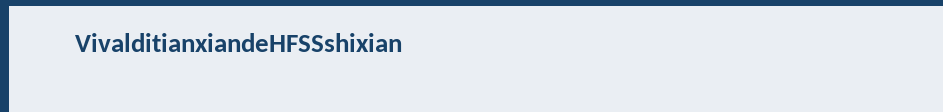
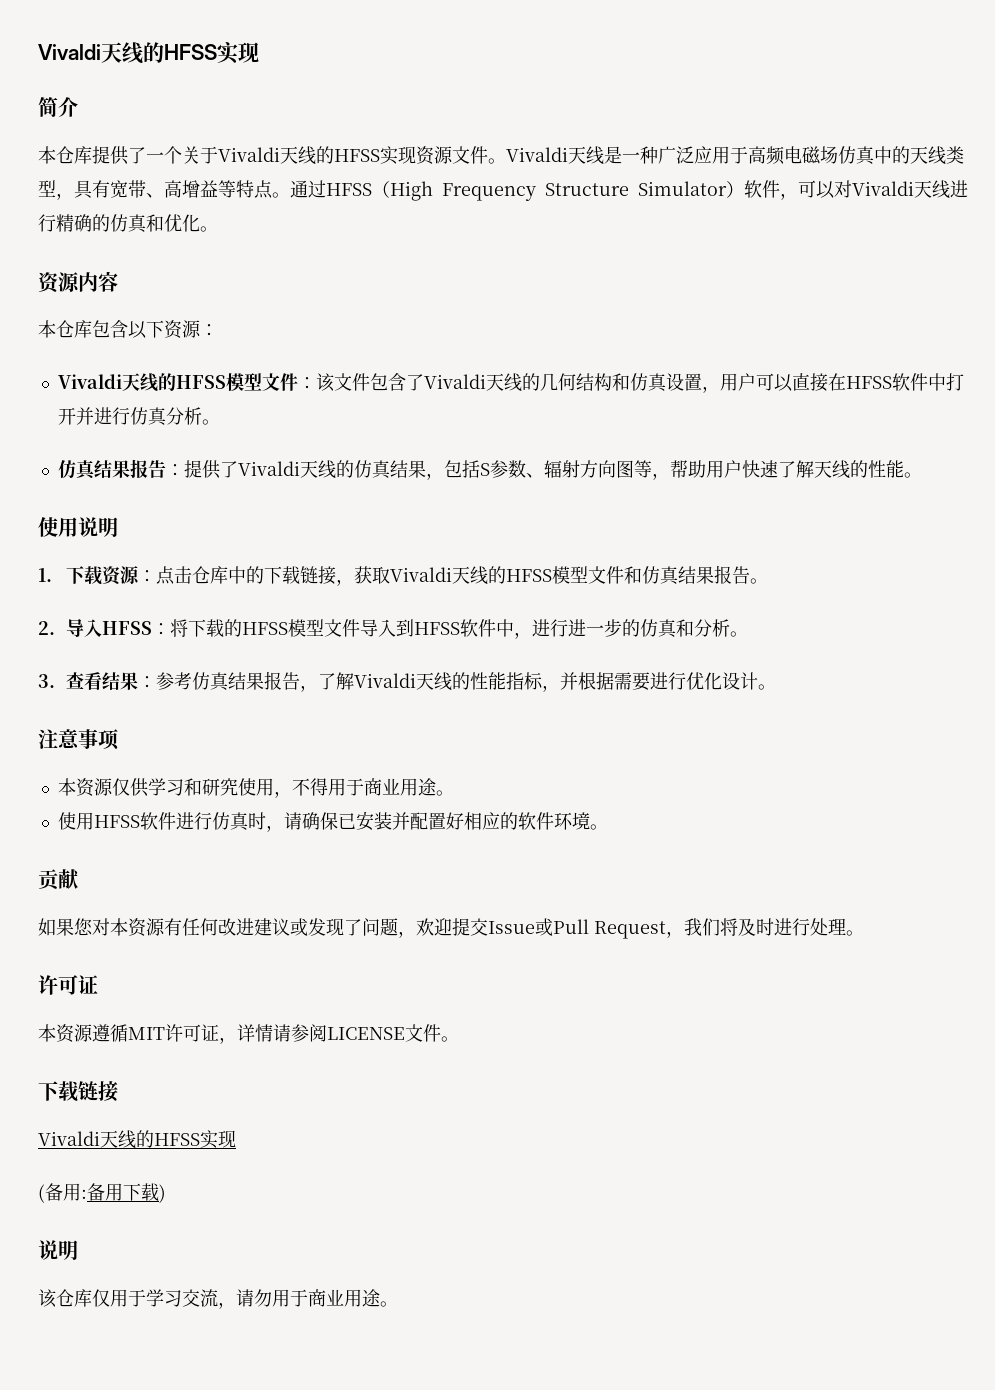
[75,33,402,52] VivalditianxiandeHFSSshixian -> [38,42,259,64] [38,97,78,117] [38,146,964,165] [38,180,968,201] [38,214,218,233] [38,271,118,294] [38,320,218,339] [57,373,964,393] [57,407,220,426] [57,459,922,480] [38,517,118,537] [38,565,768,586] [38,619,748,639] [38,671,776,692] [38,729,119,750] [57,778,454,798] [57,811,608,832] [38,869,79,891] [38,918,864,939] [38,975,98,995] [38,1024,459,1044] [38,1081,118,1102] [38,1130,236,1149] [38,1183,166,1203] [38,1240,78,1260] [38,1289,398,1309] Vivaldi天线的HFSS实现 // 简介 // 本仓库提供了一个关于Vivaldi天线的HFSS实现资源文件。Vivaldi天线是一种广泛应用于高频电磁场仿真中的天线类型，具有宽带、高增益等特点。通过HFSS（High Frequency Structure Simulator）软件，可以对Vivaldi天线进行精确的仿真和优化。 // 资源内容 // 本仓库包含以下资源： // Vivaldi天线的HFSS模型文件：该文件包含了Vivaldi天线的几何结构和仿真设置，用户可以直接在HFSS软件中打开并进行仿真分析。 // 仿真结果报告：提供了Vivaldi天线的仿真结果，包括S参数、辐射方向图等，帮助用户快速了解天线的性能。 // 使用说明 // 1.下载资源：点击仓库中的下载链接，获取Vivaldi天线的HFSS模型文件和仿真结果报告。 // 2.导入HFSS：将下载的HFSS模型文件导入到HFSS软件中，进行进一步的仿真和分析。 // 3.查看结果：参考仿真结果报告，了解Vivaldi天线的性能指标，并根据需要进行优化设计。 // 注意事项 // 本资源仅供学习和研究使用，不得用于商业用途。 // 使用HFSS软件进行仿真时，请确保已安装并配置好相应的软件环境。 // 贡献 // 如果您对本资源有任何改进建议或发现了问题，欢迎提交Issue或Pull Request，我们将及时进行处理。 // 许可证 // 本资源遵循MIT许可证，详情请参阅LICENSE文件。 // 下载链接 // Vivaldi天线的HFSS实现 // (备用:备用下载) // 说明 // 该仓库仅用于学习交流，请勿用于商业用途。

